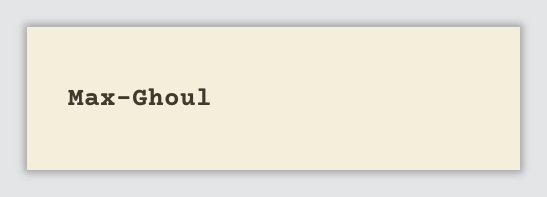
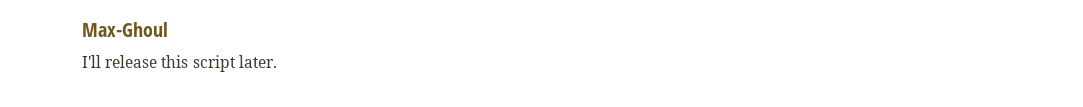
(212, 97) none -> [82,55,277,72] // I'll release this script later.

